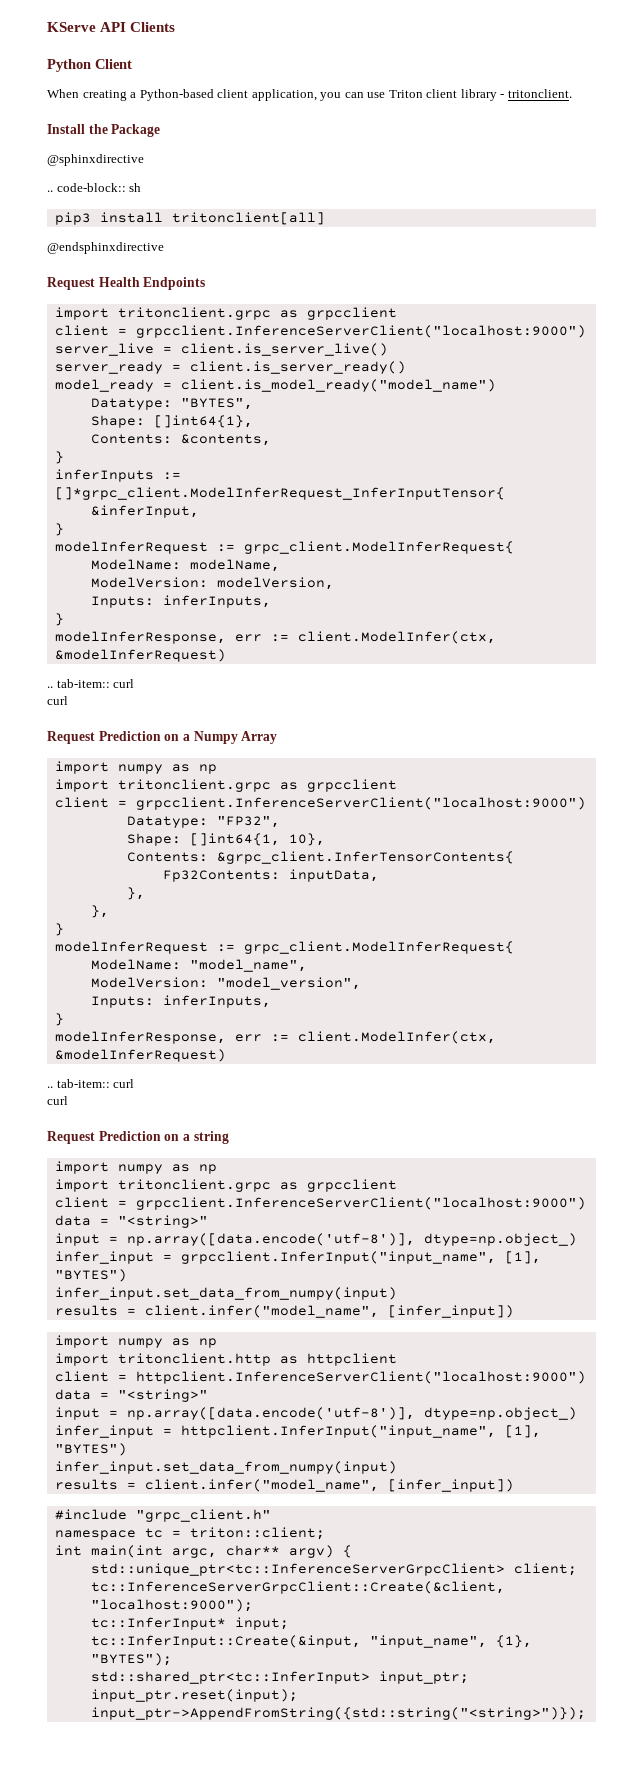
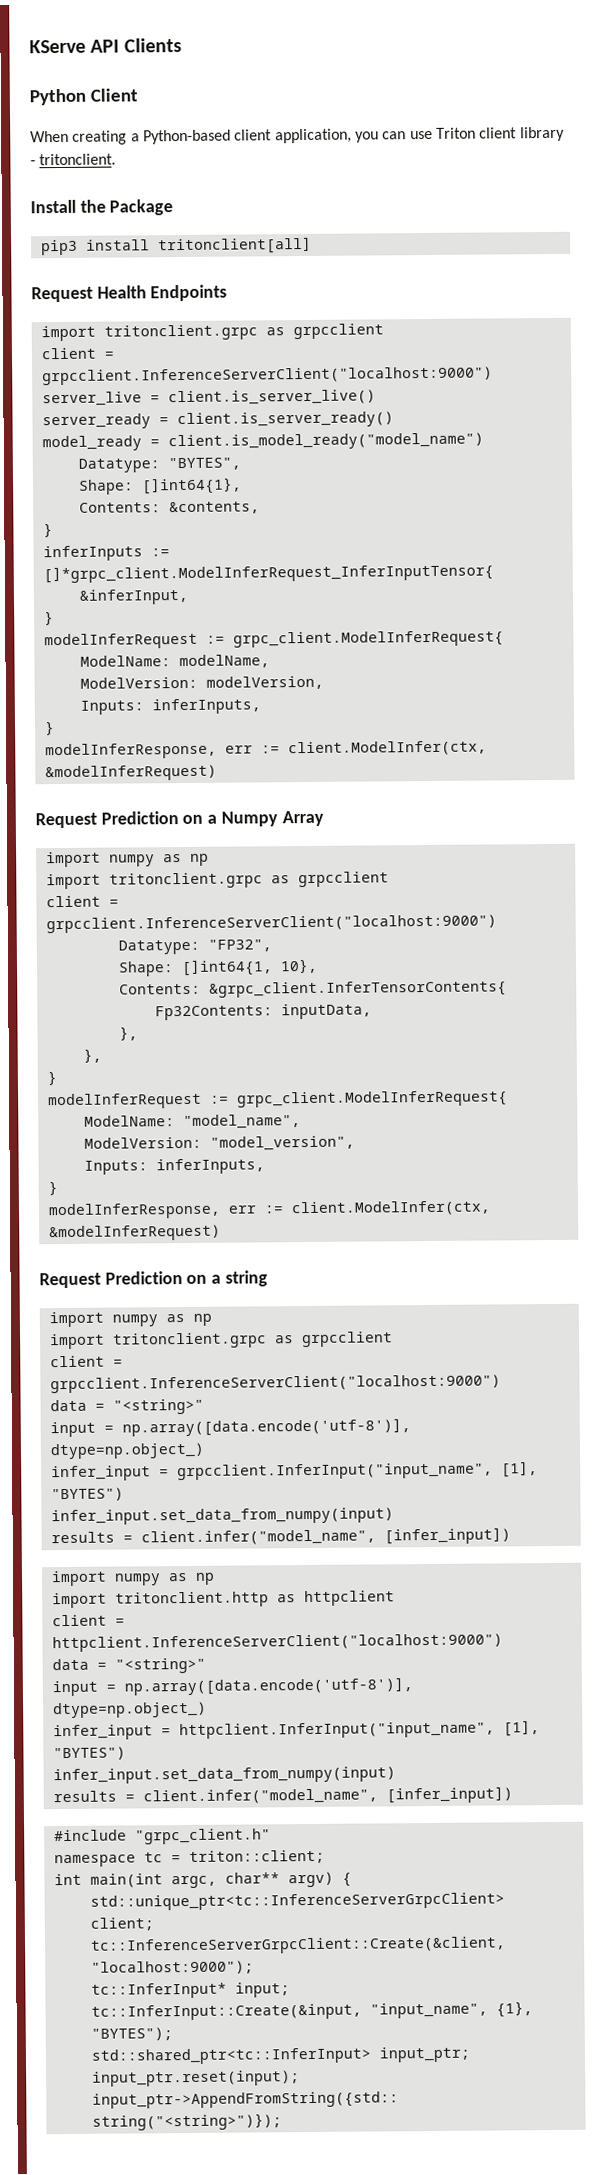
[47,154,144,166] [47,183,142,192] // @sphinxdirective // .. code-block:: sh -> (174, 207) none
[47,242,164,254] // @endsphinxdirective -> (312, 245) none
[47,679,135,688] [47,696,68,705] // .. tab-item:: curl // curl -> (217, 773) none
[47,1079,135,1088] [47,1096,68,1105] // .. tab-item:: curl // curl -> (221, 1233) none

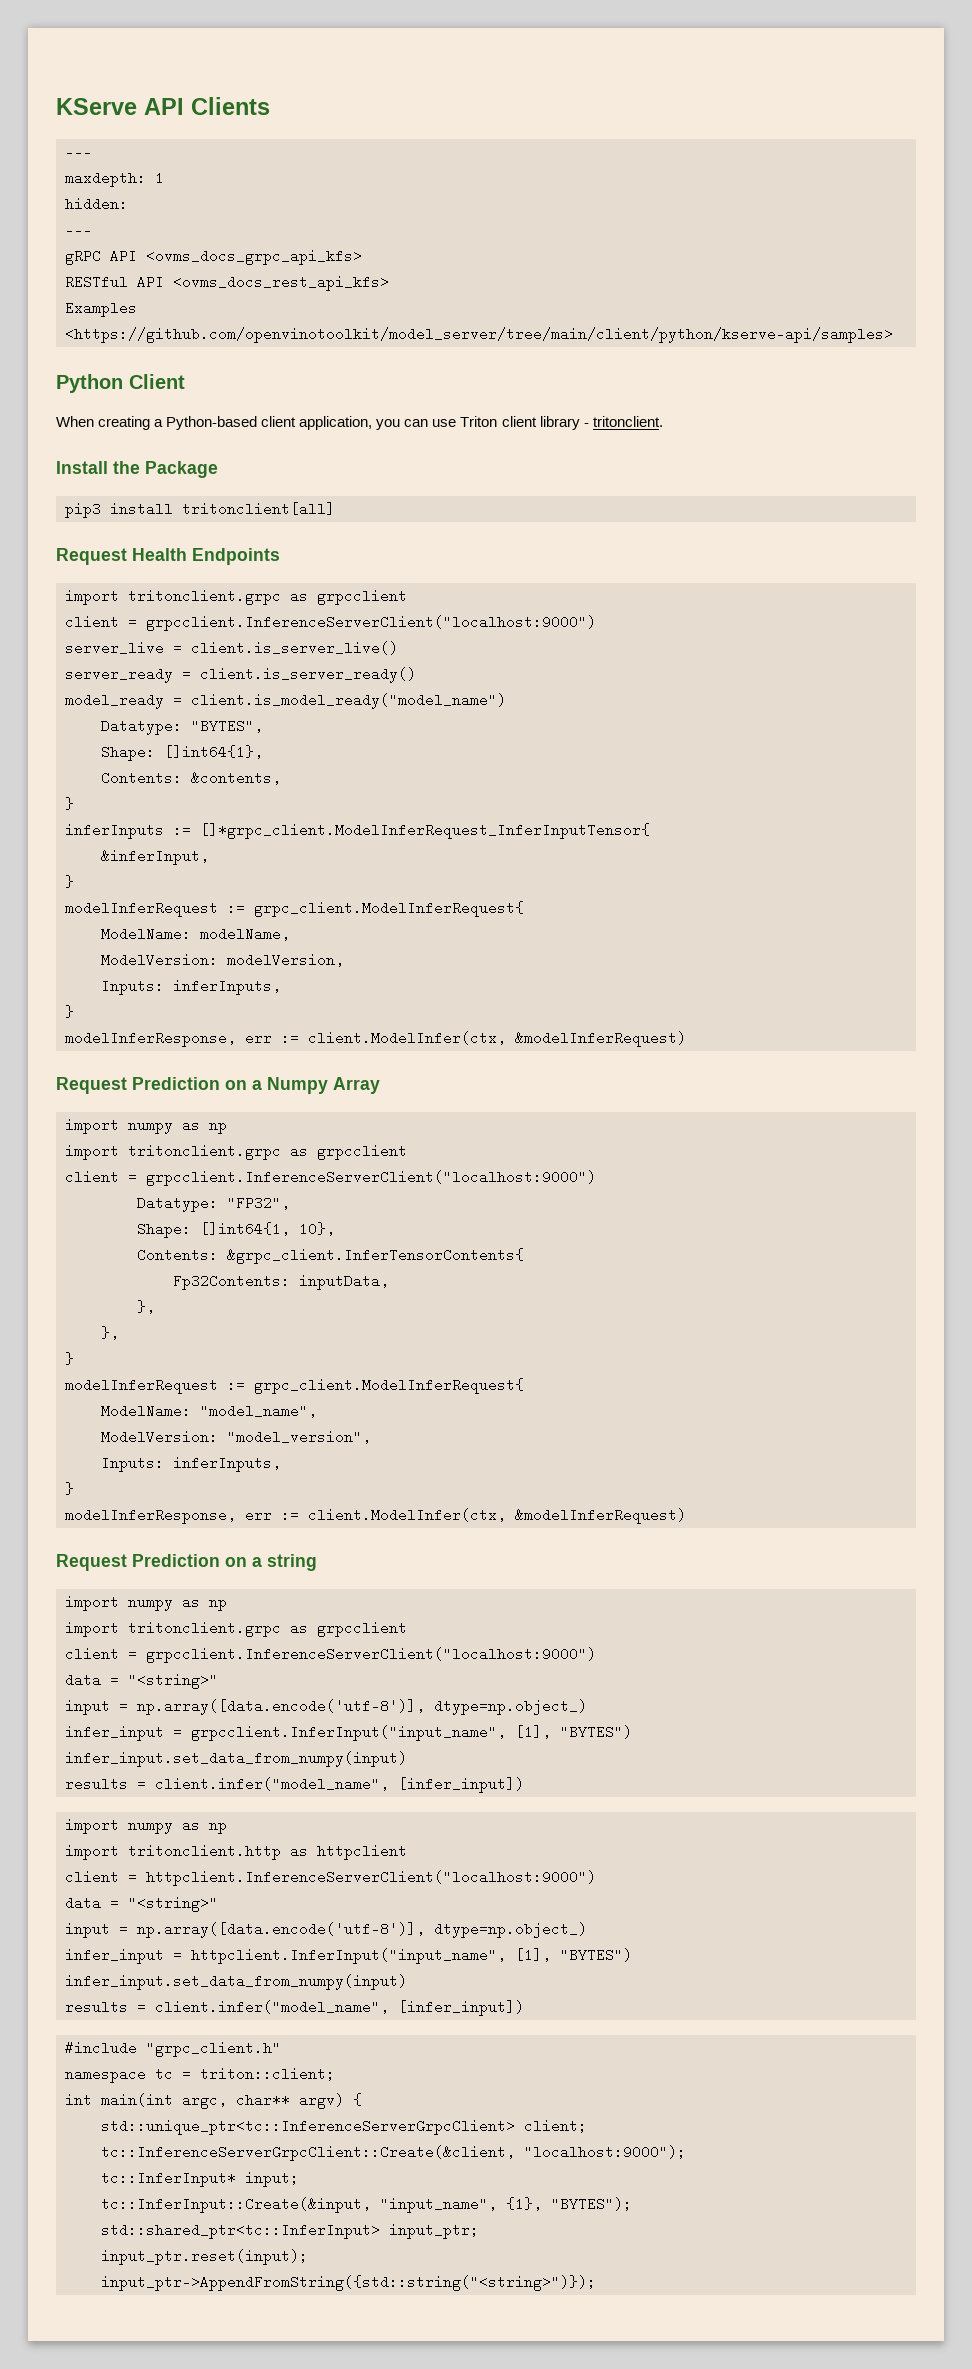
(182, 45) none -> [65,145,92,159] [65,171,164,187] [65,197,128,211] [65,223,92,237] [65,249,362,265] [65,275,389,291] [65,301,137,317] [65,327,893,343] // --- // maxdepth: 1 // hidden: // --- // gRPC API <ovms_docs_grpc_api_kfs> // RESTful API <ovms_docs_rest_api_kfs> // Examples <https://github.com/openvinotoolkit/model_server/tree/main/client/python/kserve-api/samples>

